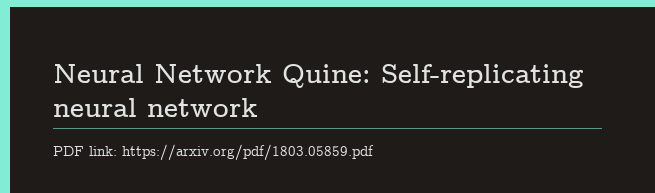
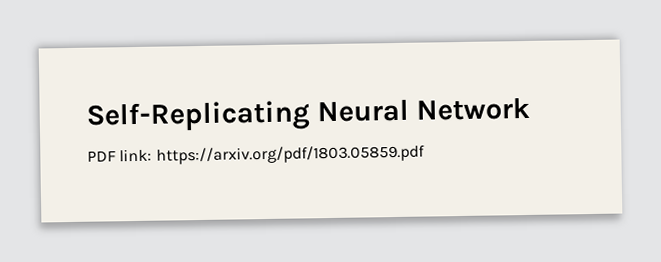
(53, 73) none -> [86,100,310,133] Self-Replicating
[282,64,584,88] [53,98,258,117] Quine: Self-replicating neural network -> (530, 109) none

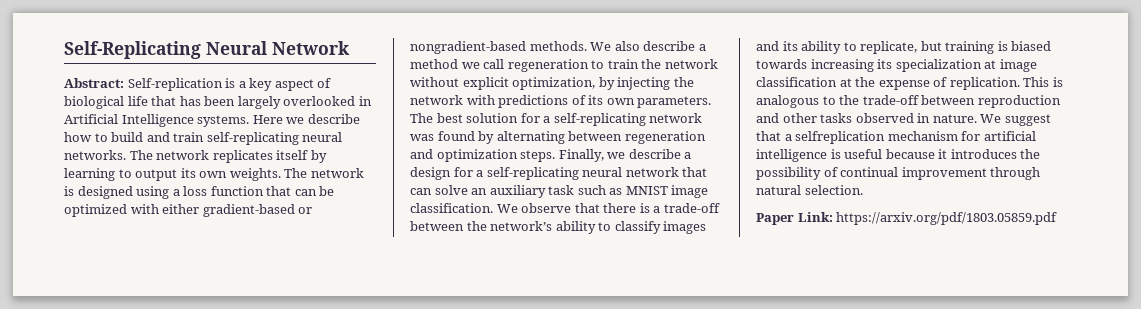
[87,148,153,162] PDF link: -> [64,78,332,91] [64,96,372,109] [64,114,360,127] [64,132,343,145] [64,150,327,163] [64,168,364,181] [64,186,335,199] [64,204,313,217] [410,41,706,54] [410,59,718,72] [410,77,694,90] [410,95,712,108] [410,113,703,126] [410,131,706,144] [410,149,692,162] [410,167,708,180] [410,185,709,198] [410,203,720,213] [410,221,707,234] [756,41,1052,54] [756,59,1037,72] [756,77,1063,90] [756,95,1061,108] [756,113,1051,126] [756,131,1036,144] [756,149,1041,162] [756,167,1041,180] [756,185,863,195] [756,212,833,225] Abstract: Self-replication is a key aspect of biological life that has been largely overlooked in Artificial Intelligence systems. Here we describe how to build and train self-replicating neural networks. The network replicates itself by learning to output its own weights. The network is designed using a loss function that can be optimized with either gradient-based or nongradient-based methods. We also describe a method we call regeneration to train the network without explicit optimization, by injecting the network with predictions of its own parameters. The best solution for a self-replicating network was found by alternating between regeneration and optimization steps. Finally, we describe a design for a self-replicating neural network that can solve an auxiliary task such as MNIST image classification. We observe that there is a trade-off between the network’s ability to classify images and its ability to replicate, but training is biased towards increasing its specialization at image classification at the expense of replication. This is analogous to the trade-off between reproduction and other tasks observed in nature. We suggest that a selfreplication mechanism for artificial intelligence is useful because it introduces the possibility of continual improvement through natural selection. // Paper Link:

